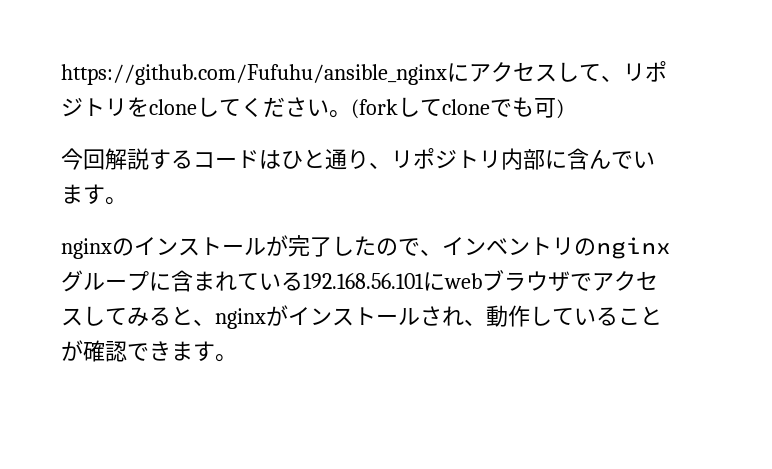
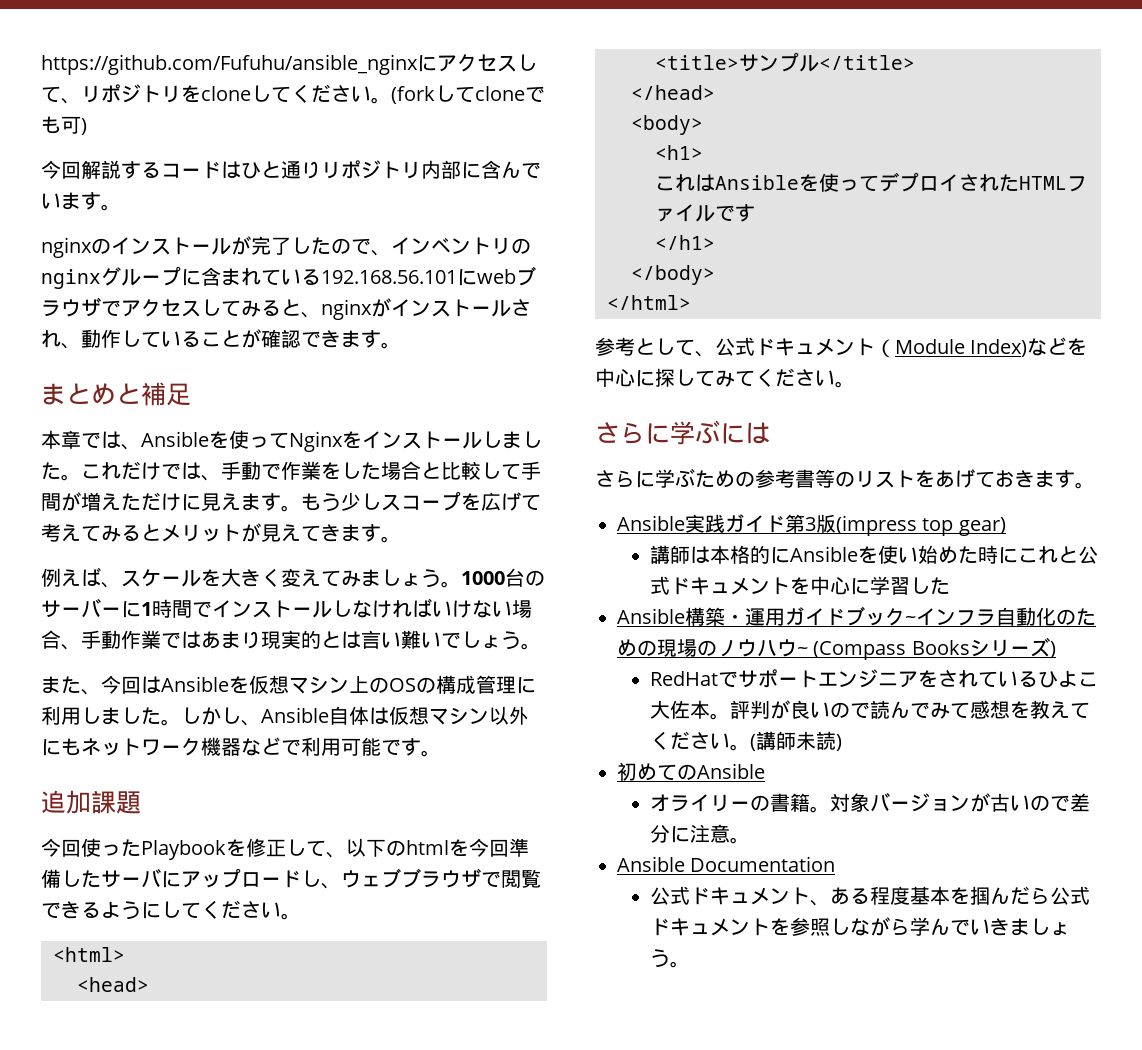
[369,162,391,169] 、 -> (321, 170) none
(237, 358) none -> [41,382,191,406] [41,430,542,452] [41,461,541,481] [41,491,541,512] [41,523,401,543] [41,567,545,588] [41,598,532,618] [41,630,541,650] [41,675,536,695] [41,706,529,726] [41,737,441,757] [41,790,141,814] [41,838,529,860] [41,868,541,889] [41,900,301,920] [53,947,125,962] [77,977,149,992] [655,52,915,72] [631,85,715,100] [631,115,703,135] [655,145,703,160] [655,172,1087,192] [655,204,755,222] [655,235,715,250] [631,265,715,285] [607,295,691,310] [595,337,1088,358] [595,368,855,388] [595,420,770,445] [595,468,1095,489] [617,514,1006,536] [650,545,1099,564] [650,576,951,595] [617,606,1096,626] [617,637,1056,660] [650,669,1099,688] [650,700,1091,720] [650,731,843,751] [617,762,765,781] [650,792,1091,813] [650,824,751,844] [617,856,836,872] [650,886,1091,906] [650,917,1071,936] [650,949,691,968] // まとめと補足 // 本章では、Ansibleを使ってNginxをインストールしました。これだけでは、手動で作業をした場合と比較して手間が増えただけに見えます。もう少しスコープを広げて考えてみるとメリットが見えてきます。 // 例えば、スケールを大きく変えてみましょう。1000台のサーバーに1時間でインストールしなければいけない場合、手動作業ではあまり現実的とは言い難いでしょう。 // また、今回はAnsibleを仮想マシン上のOSの構成管理に利用しました。しかし、Ansible自体は仮想マシン以外にもネットワーク機器などで利用可能です。 // 追加課題 // 今回使ったPlaybookを修正して、以下のhtmlを今回準備したサーバにアップロードし、ウェブブラウザで閲覧できるようにしてください。 // <html> // <head> // <title>サンプル</title> // </head> // <body> // <h1> // これはAnsibleを使ってデプロイされたHTMLファイルです // </h1> // </body> // </html> // 参考として、公式ドキュメント（Module Index)などを中心に探してみてください。 // さらに学ぶには // さらに学ぶための参考書等のリストをあげておきます。 // Ansible実践ガイド第3版(impress top gear) // 講師は本格的にAnsibleを使い始めた時にこれと公式ドキュメントを中心に学習した // Ansible構築・運用ガイドブック~インフラ自動化のための現場のノウハウ~ (Compass Booksシリーズ) // RedHatでサポートエンジニアをされているひよこ大佐本。評判が良いので読んでみて感想を教えてください。(講師未読) // 初めてのAnsible // オライリーの書籍。対象バージョンが古いので差分に注意。 // Ansible Documentation // 公式ドキュメント、ある程度基本を掴んだら公式ドキュメントを参照しながら学んでいきましょう。

